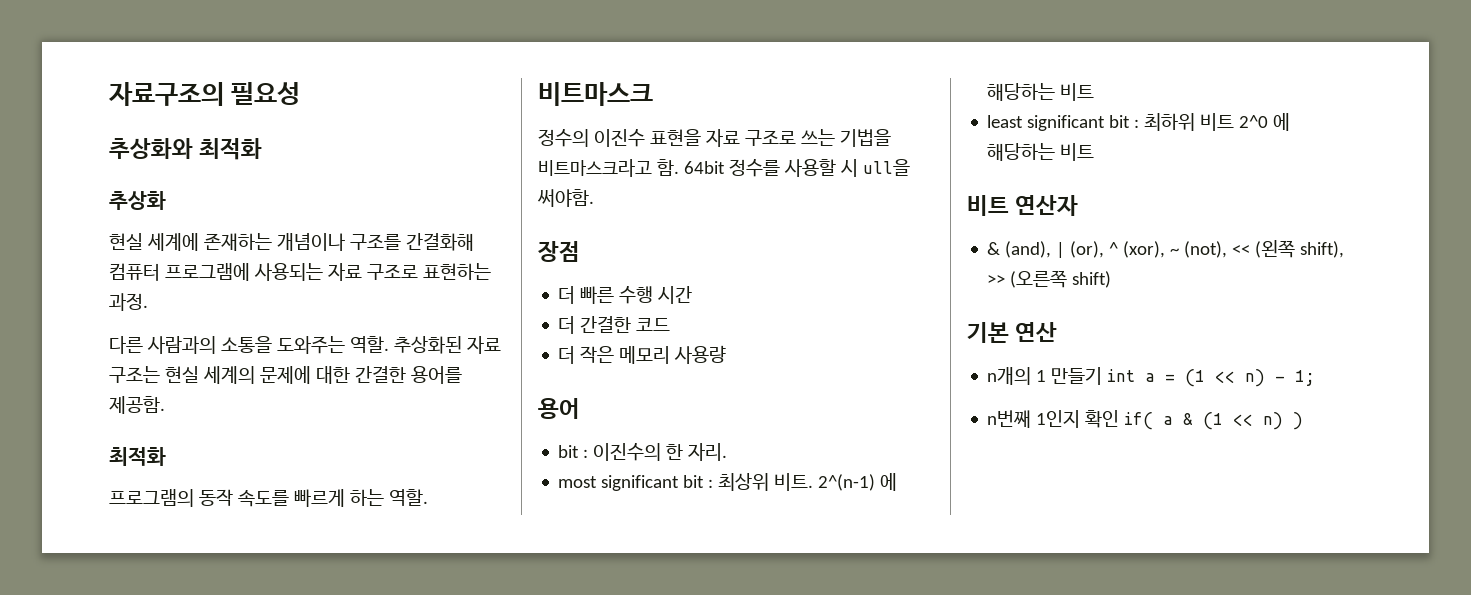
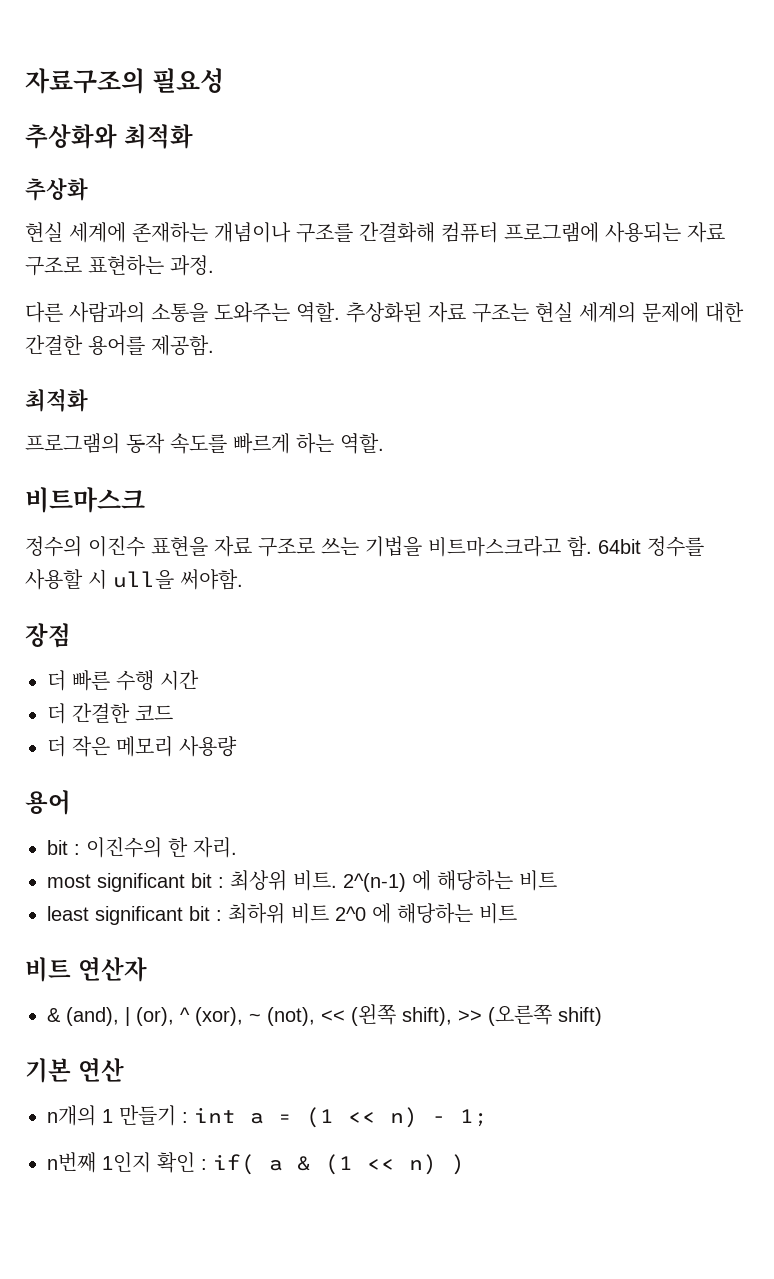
(1103, 376) none -> [182,1112,188,1123] :
(1120, 419) none -> [201,1159,207,1170] :

